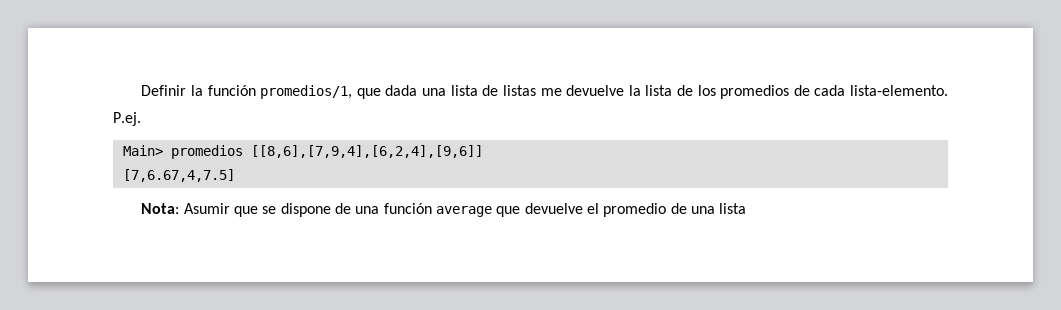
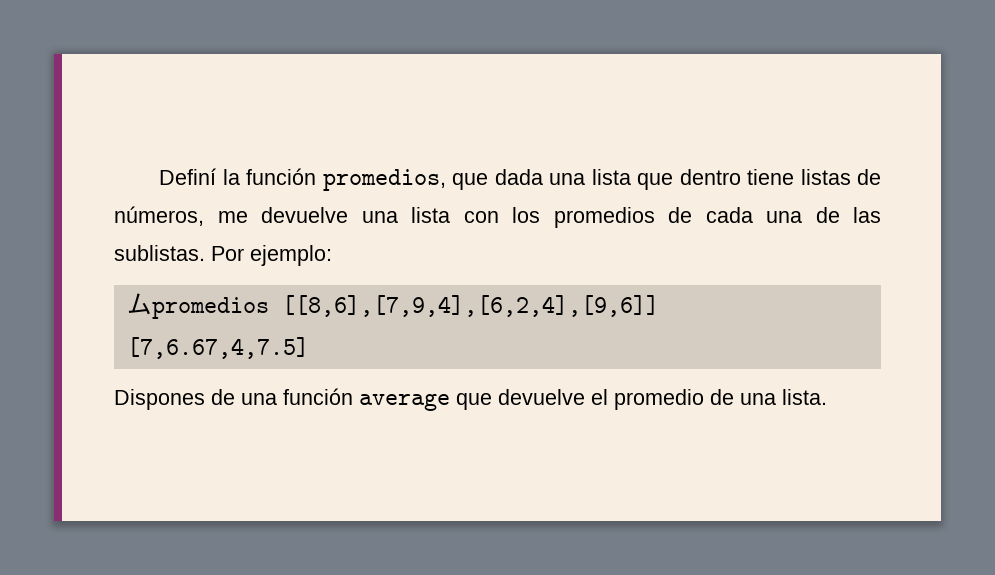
[141,85,187,96] Definir -> [159,168,217,185] Definí
[260,85,353,99] promedios/1, -> [322,169,446,191] promedios,
[482,85,948,99] [113,112,141,126] [122,145,483,159] [122,169,235,182] [141,203,331,217] de listas me devuelve la lista de los promedios de cada lista-elemento. P.ej. // Main> promedios [[8,6],[7,9,4],[6,2,4],[9,6]] // [7,6.67,4,7.5] // Nota: Asumir que se dispone -> [637,169,881,190] [114,206,881,228] [114,245,332,266] [126,293,659,319] [126,337,309,359] [114,389,205,410] que dentro tiene listas de números, me devuelve una lista con los promedios de cada una de las sublistas. Por ejemplo: // ムpromedios [[8,6],[7,9,4],[6,2,4],[9,6]] // [7,6.67,4,7.5] // Dispones
[719,203,747,214] lista -> [782,389,827,405] lista.

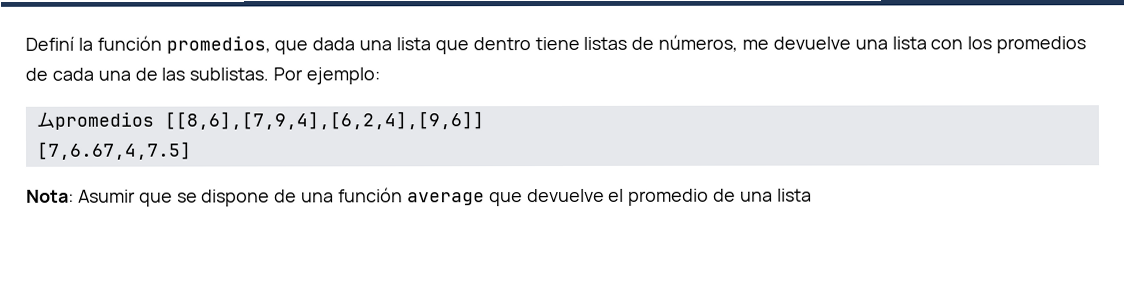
[114,389,205,410] Dispones -> [26,189,271,207] Nota: Asumir que se dispone
[782,389,827,405] lista. -> [776,188,812,202] lista

